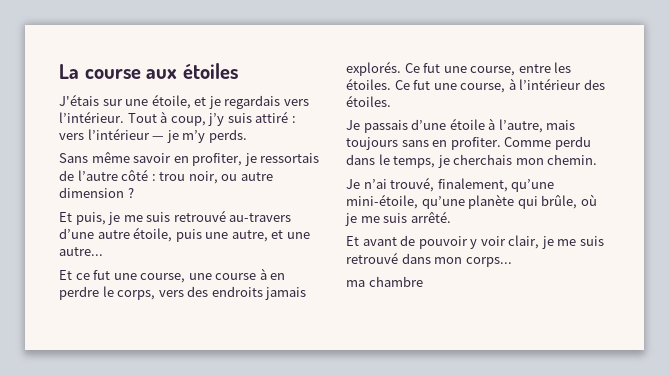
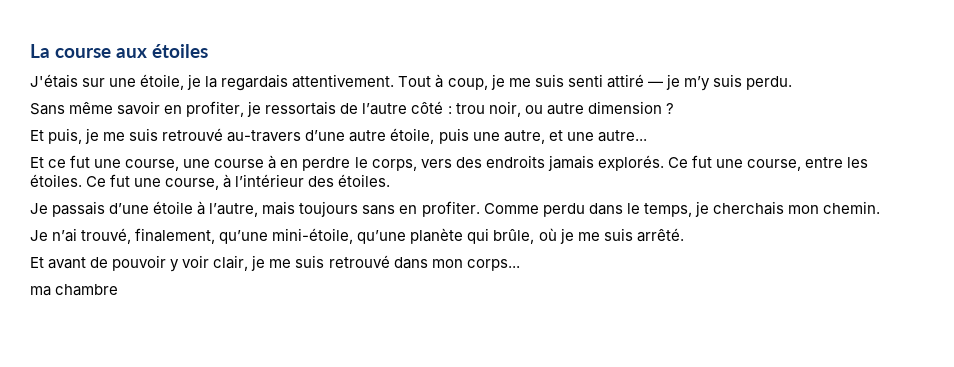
[194,95,309,109] [59,111,296,126] [59,128,150,140] et je regardais vers l’intérieur. Tout à coup, j’y suis attiré : vers l’intérieur -> [187,74,644,91] je la regardais attentivement. Tout à coup, je me suis senti attiré
[208,129,247,143] perds. -> [712,74,792,90] suis perdu.

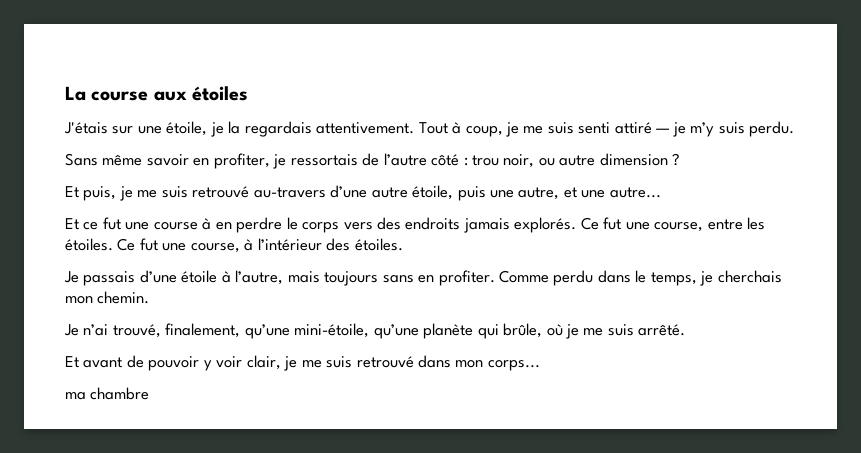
[125,159,211,171] course, une -> (150, 226) none
[371,159,417,171] corps, -> [302,222,340,233] corps

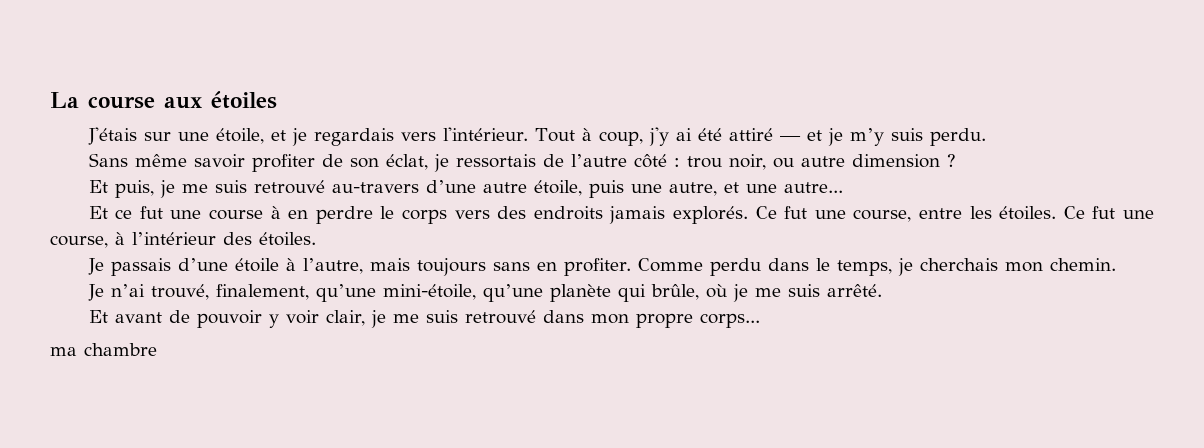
[210,121,611,137] je la regardais attentivement. Tout à coup, je me suis senti -> [270,127,723,146] et je regardais vers l'intérieur. Tout à coup, j'y ai été
(670, 130) none -> [807,130,823,141] et
[193,153,270,169] en profiter, -> [251,154,428,172] profiter de son éclat,
(484, 364) none -> [636,313,694,328] propre

